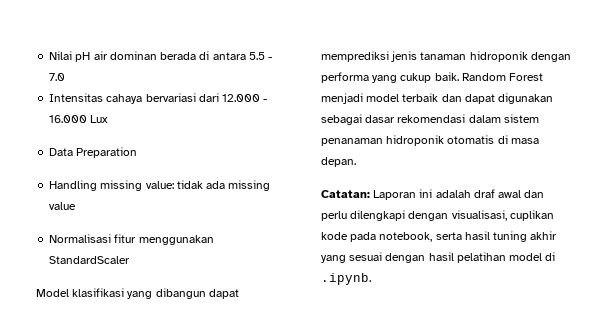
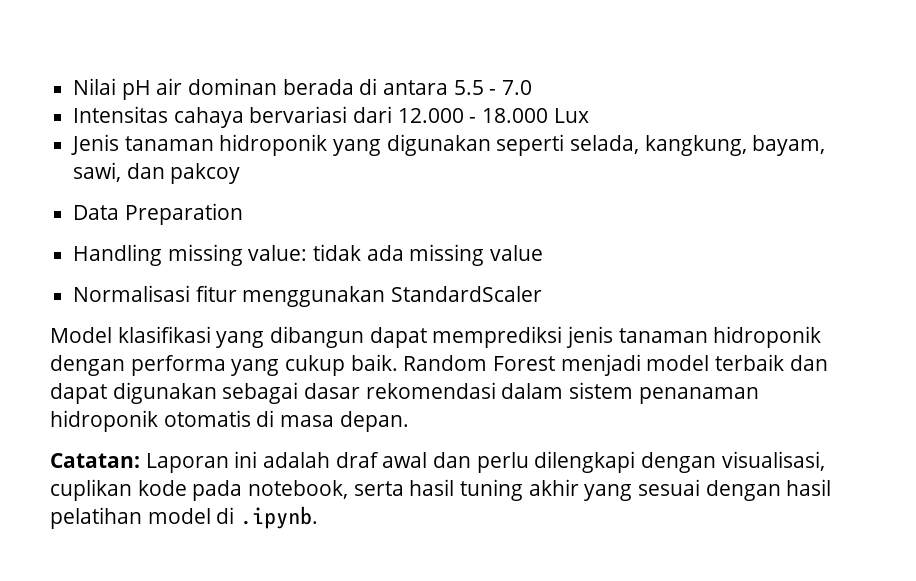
[49,115,88,123] 16.000 -> [482,108,549,123] 18.000
(109, 119) none -> [71,134,826,156] [73,162,241,184] // Jenis tanaman hidroponik yang digunakan seperti selada, kangkung, bayam, sawi, dan pakcoy

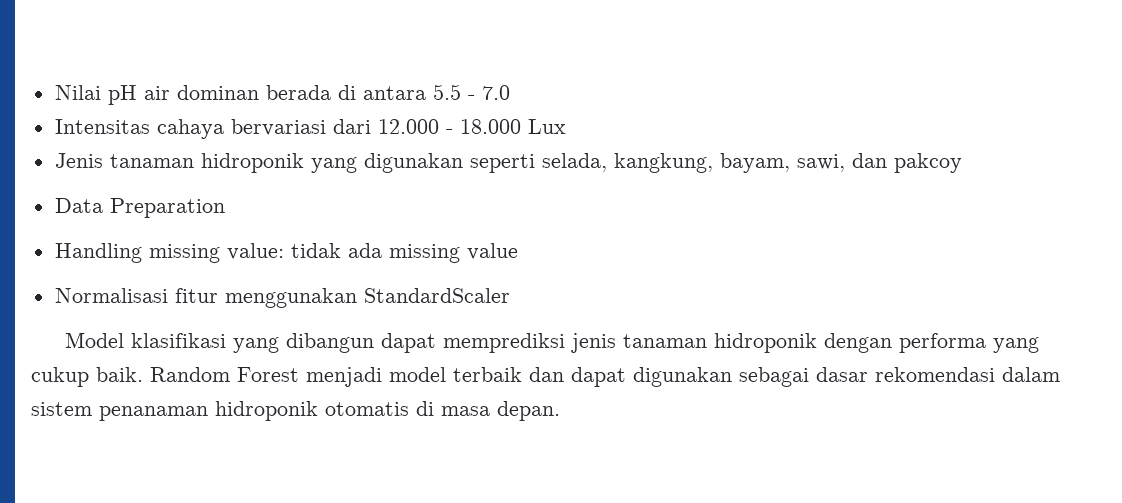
[50,451,825,473] [50,479,832,501] [50,506,319,529] // Catatan: Laporan ini adalah draf awal dan perlu dilengkapi dengan visualisasi, cuplikan kode pada notebook, serta hasil tuning akhir yang sesuai dengan hasil pelatihan model di .ipynb. -> (560, 411) none

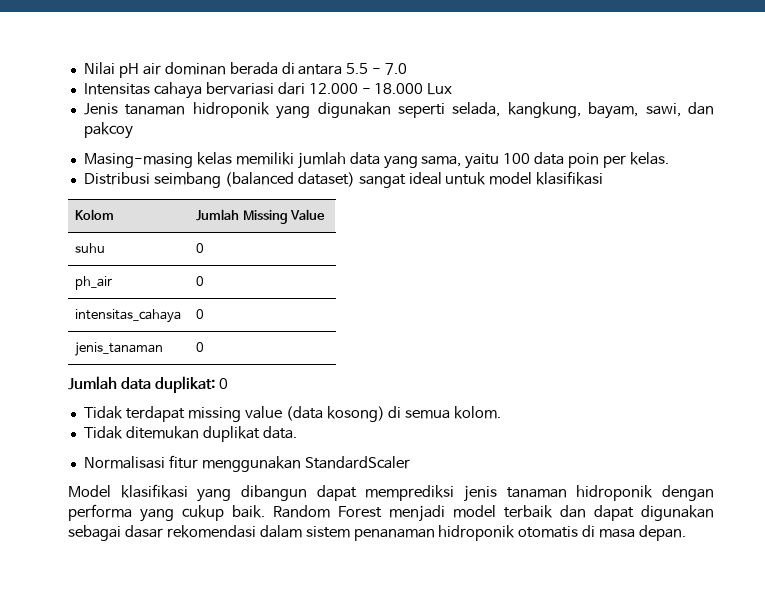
[54,198,225,218] [54,243,518,263] Data Preparation // Handling missing value: tidak ada missing value -> [83,152,669,169] [83,171,604,188] [75,209,115,220] [196,209,326,224] [75,243,106,253] [196,243,205,253] [75,276,113,290] [196,276,205,286] [75,309,182,323] [196,309,205,319] [75,342,164,356] [196,342,205,352] [68,376,228,393] [83,406,502,422] [83,426,297,442] Masing-masing kelas memiliki jumlah data yang sama, yaitu 100 data poin per kelas. // Distribusi seimbang (balanced dataset) sangat ideal untuk model klasifikasi // Kolom | Jumlah Missing Value // suhu | 0 // ph_air | 0 // intensitas_cahaya | 0 // jenis_tanaman | 0 // Jumlah data duplikat: 0 // Tidak terdapat missing value (data kosong) di semua kolom. // Tidak ditemukan duplikat data.

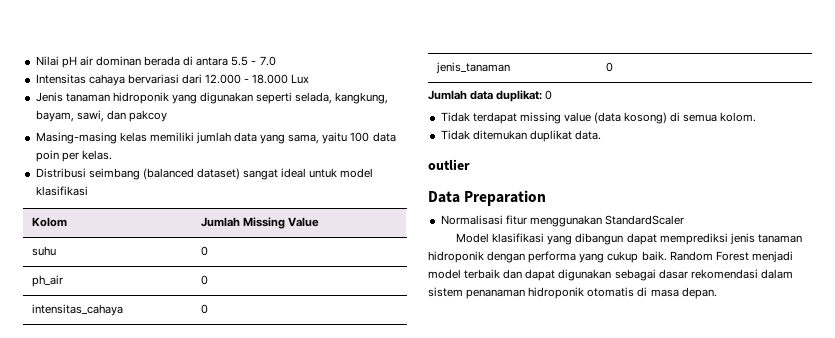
(297, 432) none -> [428,159,470,170] [428,190,547,206] // outlier // Data Preparation

